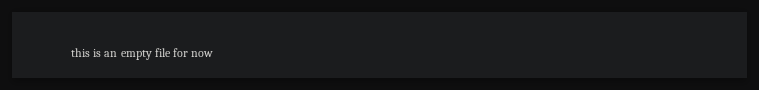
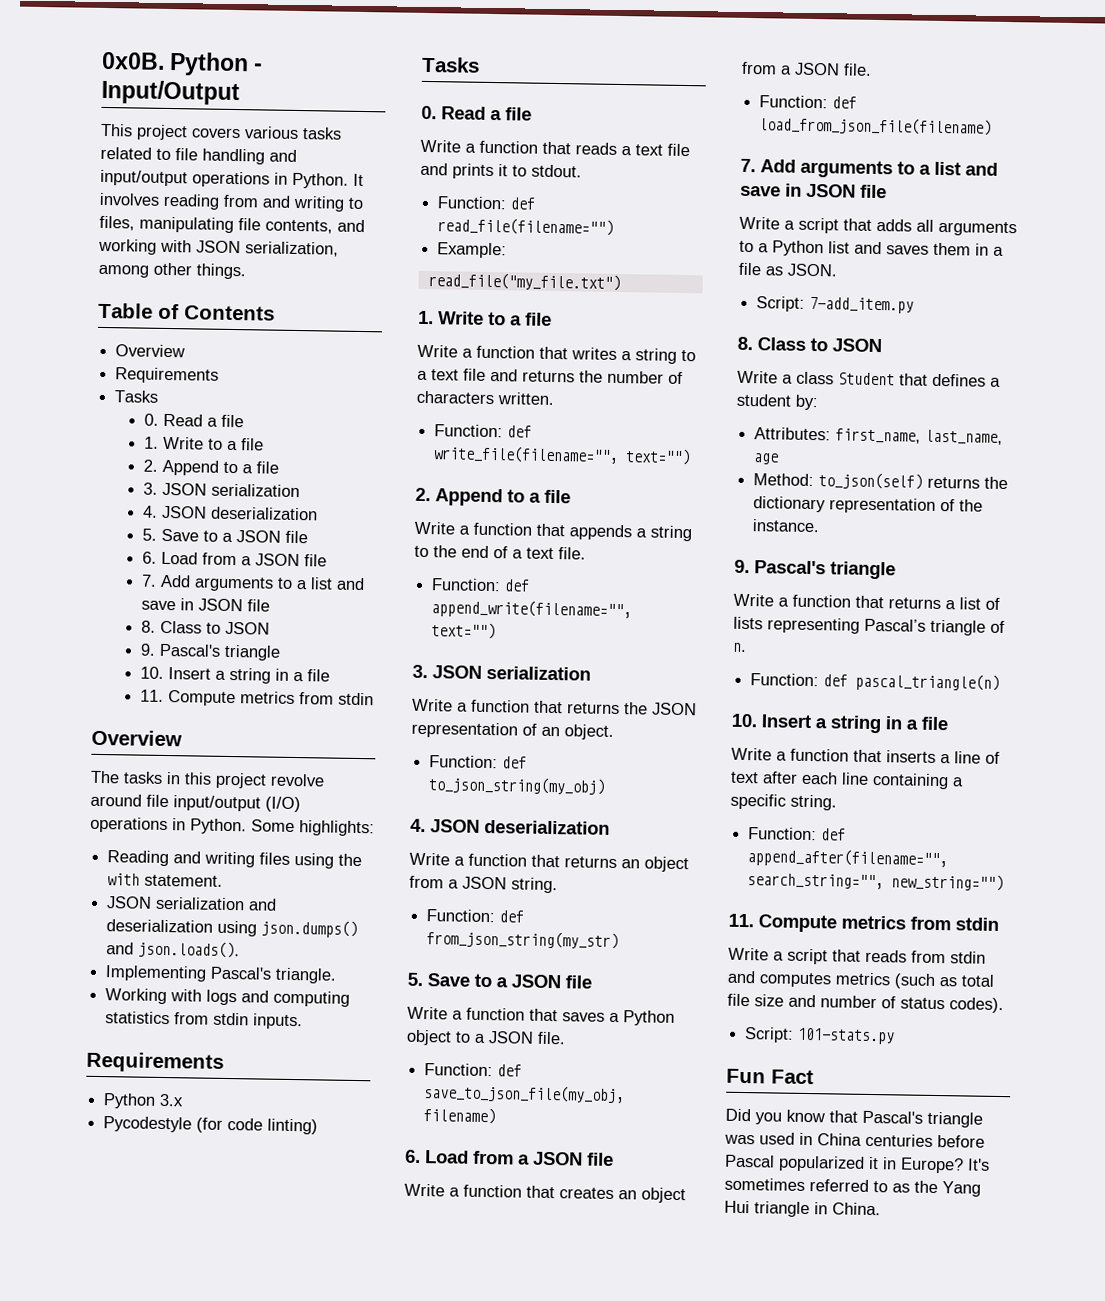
[71,48,214,60] this is an empty file for now -> [101,51,264,77] [101,79,240,106] [100,123,342,141] [100,146,297,165] [100,169,364,189] [99,192,364,212] [99,215,365,234] [98,238,339,257] [98,262,246,280] [98,302,275,321] [115,344,186,358] [115,367,220,384] [114,390,159,403] [143,413,244,428] [143,436,264,451] [142,459,279,476] [142,482,300,498] [142,505,318,521] [141,528,308,544] [141,551,327,567] [140,574,365,592] [140,598,270,612] [140,620,270,635] [139,643,281,661] [139,666,330,684] [139,689,374,707] [91,729,182,747] [90,770,325,789] [90,793,301,813] [90,816,375,837] [107,850,363,869] [107,873,224,887] [106,896,278,911] [106,919,359,939] [106,940,241,959] [105,965,338,984] [105,988,351,1007] [105,1011,304,1030] [86,1051,224,1073] [103,1093,185,1109] [103,1116,319,1135] [421,56,480,73] [421,105,532,121] [420,139,690,157] [420,162,582,180] [437,196,537,210] [437,217,615,236] [437,242,508,259] [427,272,621,292] [418,310,552,326] [417,344,696,364] [417,368,683,384] [416,390,554,405] [434,424,533,438] [433,445,692,466] [415,487,571,507] [414,521,692,542] [414,545,586,560] [431,578,531,592] [431,599,633,620] [431,622,497,640] [412,664,591,681] [412,698,697,716] [411,721,614,740] [429,755,528,769] [428,776,607,795] [410,818,610,835] [409,852,689,873] [409,875,558,894] [426,909,525,923] [426,930,620,950] [407,972,592,989] [407,1006,675,1026] [406,1029,566,1046] [424,1063,523,1077] [424,1084,626,1104] [423,1107,497,1125] [405,1149,614,1167] [404,1183,686,1204] [741,61,872,76] [759,95,858,109] [759,116,993,136] [740,158,998,179] [740,183,887,199] [739,216,1017,237] [739,240,1004,257] [738,262,838,277] [756,296,915,314] [737,336,882,353] [737,370,1001,387] [736,393,818,411] [754,427,1004,445] [753,453,780,465] [753,472,1009,490] [753,496,984,514] [752,519,821,533] [734,559,896,580] [733,593,1000,610] [733,616,1005,636] [733,642,747,653] [750,672,1001,692] [731,713,949,734] [731,747,1000,764] [730,771,964,790] [730,793,837,811] [748,827,847,841] [747,848,949,869] [747,873,1005,892] [728,913,999,933] [728,947,986,965] [727,970,995,989] [727,993,1004,1014] [744,1027,896,1045] [726,1068,814,1085] [725,1108,983,1128] [724,1132,985,1148] [725,1154,990,1174] [724,1177,981,1197] [724,1200,881,1218] 0x0B. Python - Input/Output // This project covers various tasks related to file handling and input/output operations in Python. It involves reading from and writing to files, manipulating file contents, and working with JSON serialization, among other things. // Table of Contents // Overview // Requirements // Tasks // 0. Read a file // 1. Write to a file // 2. Append to a file // 3. JSON serialization // 4. JSON deserialization // 5. Save to a JSON file // 6. Load from a JSON file // 7. Add arguments to a list and save in JSON file // 8. Class to JSON // 9. Pascal's triangle // 10. Insert a string in a file // 11. Compute metrics from stdin // Overview // The tasks in this project revolve around file input/output (I/O) operations in Python. Some highlights: // Reading and writing files using the with statement. // JSON serialization and deserialization using json.dumps() and json.loads(). // Implementing Pascal's triangle. // Working with logs and computing statistics from stdin inputs. // Requirements // Python 3.x // Pycodestyle (for code linting) // Tasks // 0. Read a file // Write a function that reads a text file and prints it to stdout. // Function: def read_file(filename="") // Example: // read_file("my_file.txt") // 1. Write to a file // Write a function that writes a string to a text file and returns the number of characters written. // Function: def write_file(filename="", text="") // 2. Append to a file // Write a function that appends a string to the end of a text file. // Function: def append_write(filename="", text="") // 3. JSON serialization // Write a function that returns the JSON representation of an object. // Function: def to_json_string(my_obj) // 4. JSON deserialization // Write a function that returns an object from a JSON string. // Function: def from_json_string(my_str) // 5. Save to a JSON file // Write a function that saves a Python object to a JSON file. // Function: def save_to_json_file(my_obj, filename) // 6. Load from a JSON file // Write a function that creates an object from a JSON file. // Function: def load_from_json_file(filename) // 7. Add arguments to a list and save in JSON file // Write a script that adds all arguments to a Python list and saves them in a file as JSON. // Script: 7-add_item.py // 8. Class to JSON // Write a class Student that defines a student by: // Attributes: first_name, last_name, age // Method: to_json(self) returns the dictionary representation of the instance. // 9. Pascal's triangle // Write a function that returns a list of lists representing Pascal’s triangle of n. // Function: def pascal_triangle(n) // 10. Insert a string in a file // Write a function that inserts a line of text after each line containing a specific string. // Function: def append_after(filename="", search_string="", new_string="") // 11. Compute metrics from stdin // Write a script that reads from stdin and computes metrics (such as total file size and number of status codes). // Script: 101-stats.py // Fun Fact // Did you know that Pascal's triangle was used in China centuries before Pascal popularized it in Europe? It's sometimes referred to as the Yang Hui triangle in China.

